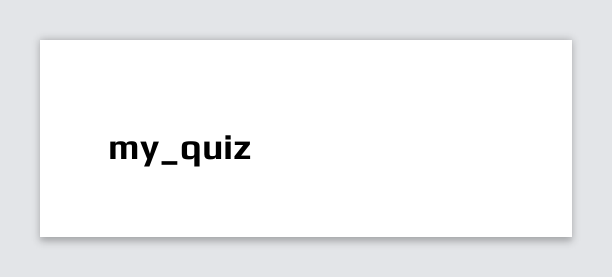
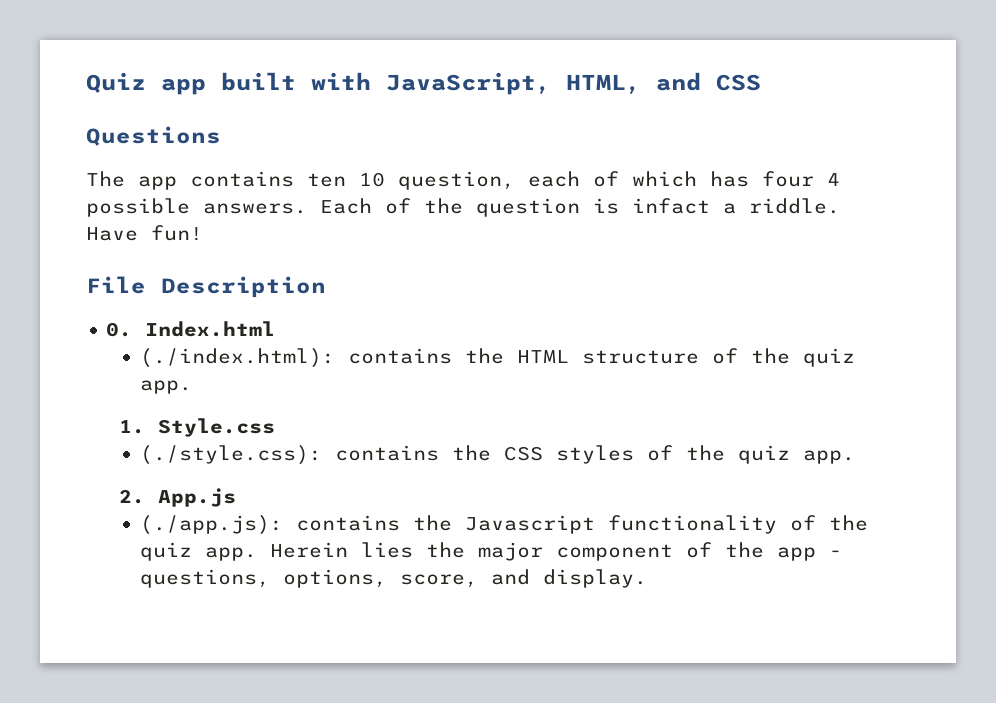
[108,135,251,167] my_quiz -> [86,72,761,95] [86,126,221,146] [86,171,840,190] [86,198,840,217] [86,225,203,241] [86,276,326,298] [106,321,276,337] [139,348,855,368] [139,380,192,394] [119,418,276,437] [139,445,855,465] [119,488,237,507] [139,515,868,535] [139,542,842,561] [139,569,647,588] Quiz app built with JavaScript, HTML, and CSS // Questions // The app contains ten 10 question, each of which has four 4 possible answers. Each of the question is infact a riddle. Have fun! // File Description // 0. Index.html // (./index.html): contains the HTML structure of the quiz app. // 1. Style.css // (./style.css): contains the CSS styles of the quiz app. // 2. App.js // (./app.js): contains the Javascript functionality of the quiz app. Herein lies the major component of the app - questions, options, score, and display.

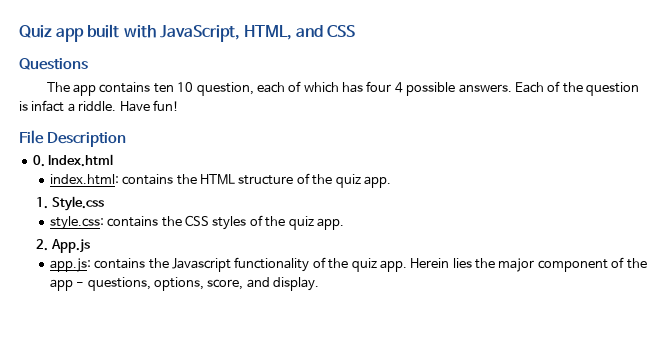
[139,348,335,368] (./index.html): -> [49,174,119,185] index.html:
[139,445,322,465] (./style.css): -> [49,216,104,230] style.css:
[139,515,283,535] (./app.js): -> [49,258,91,272] app.js:

